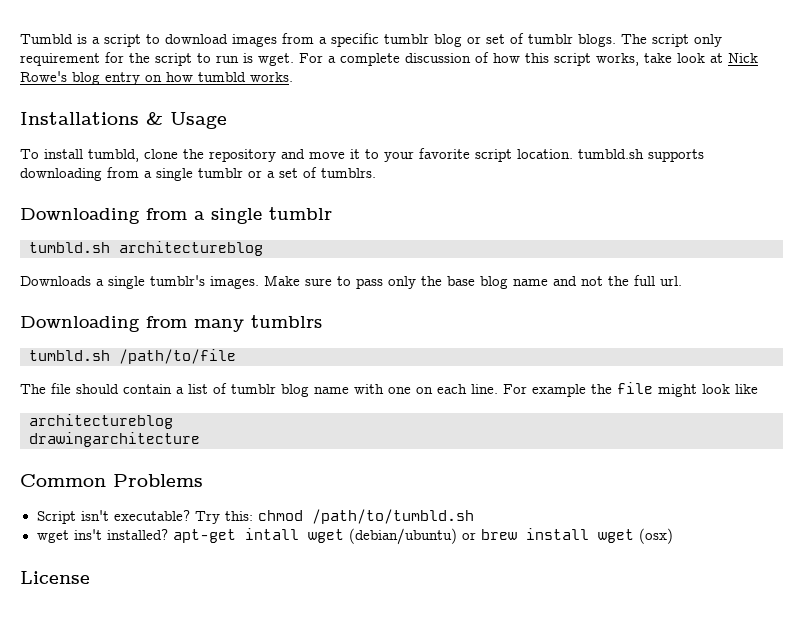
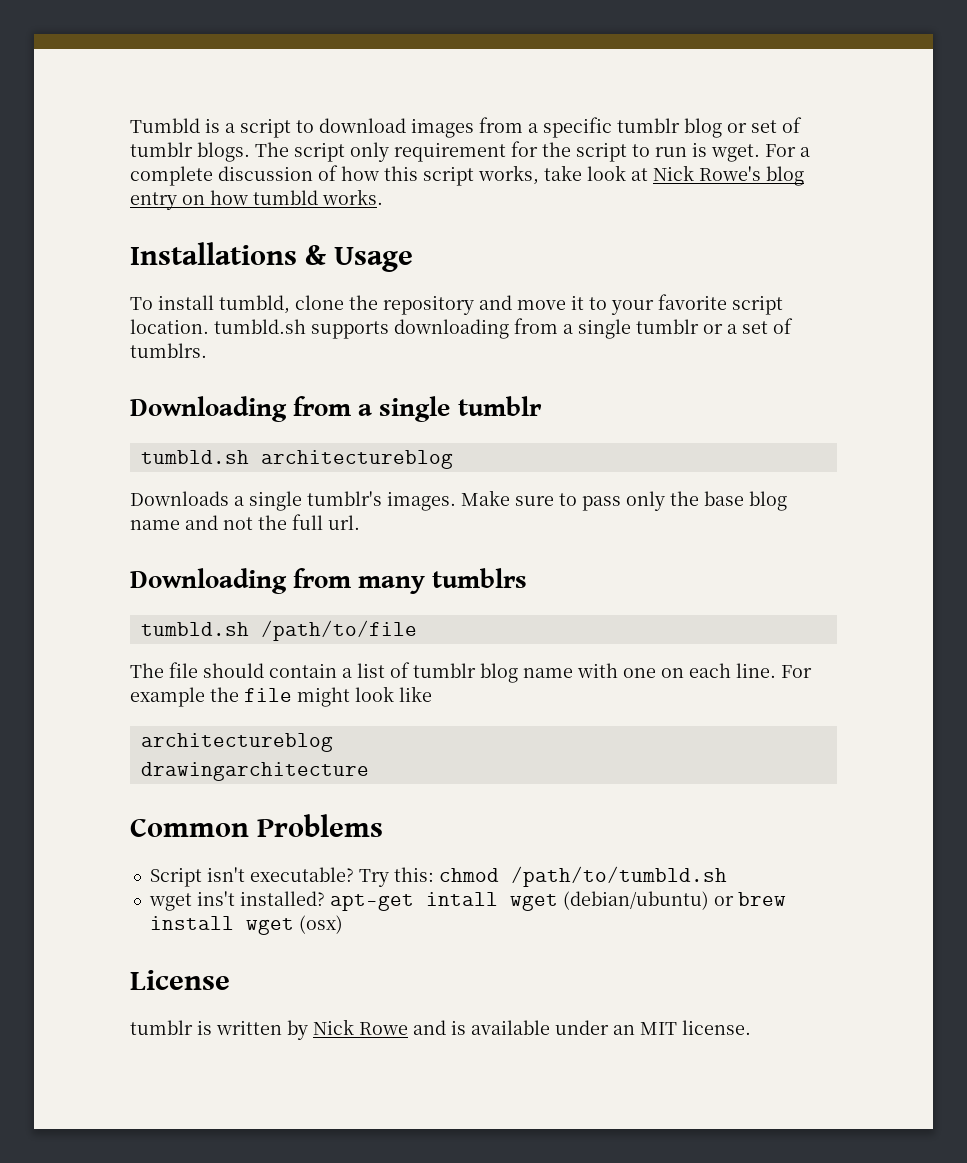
(90, 577) none -> [130,1019,751,1040] // tumblr is written by Nick Rowe and is available under an MIT license.

